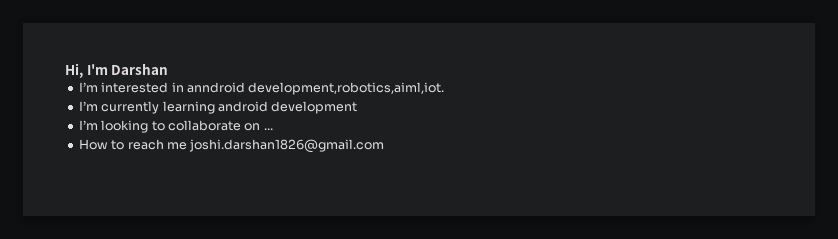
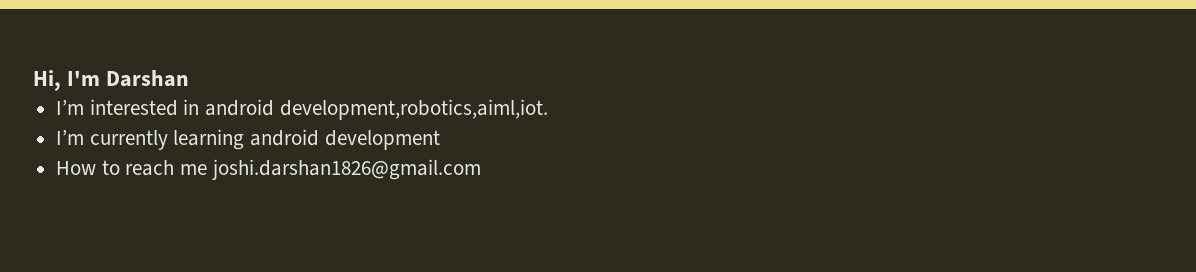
[186,82,245,93] anndroid -> [205,99,275,116] android
[78,120,273,133] // I’m looking to collaborate on ... -> (440, 140) none

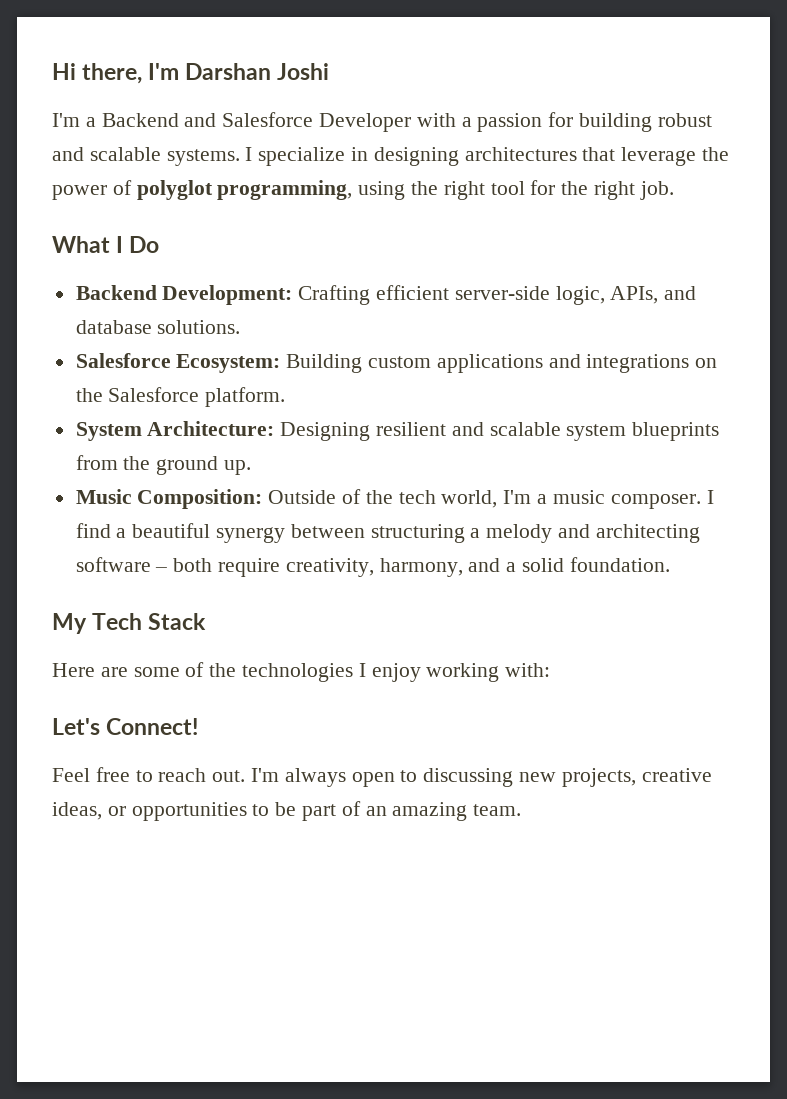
[33,70,61,91] Hi, -> [52,63,143,84] Hi there,
[56,99,548,120] [56,129,440,150] [56,159,481,180] // I’m interested in android development,robotics,aiml,iot. // I’m currently learning android development // How to reach me joshi.darshan1826@gmail.com -> [277,63,330,80] [52,112,712,132] [52,147,730,166] [52,180,674,200] [52,236,160,253] [75,285,697,305] [75,320,241,334] [75,353,718,373] [75,387,286,407] [75,421,720,441] [75,455,252,475] [75,489,714,509] [75,523,700,543] [75,557,670,577] [52,613,207,634] [52,662,551,682] [52,718,199,735] [52,767,712,787] [52,801,522,821] Joshi // I'm a Backend and Salesforce Developer with a passion for building robust and scalable systems. I specialize in designing architectures that leverage the power of polyglot programming, using the right tool for the right job. // What I Do // Backend Development: Crafting efficient server-side logic, APIs, and database solutions. // Salesforce Ecosystem: Building custom applications and integrations on the Salesforce platform. // System Architecture: Designing resilient and scalable system blueprints from the ground up. // Music Composition: Outside of the tech world, I'm a music composer. I find a beautiful synergy between structuring a melody and architecting software – both require creativity, harmony, and a solid foundation. // My Tech Stack // Here are some of the technologies I enjoy working with: // Let's Connect! // Feel free to reach out. I'm always open to discussing new projects, creative ideas, or opportunities to be part of an amazing team.

